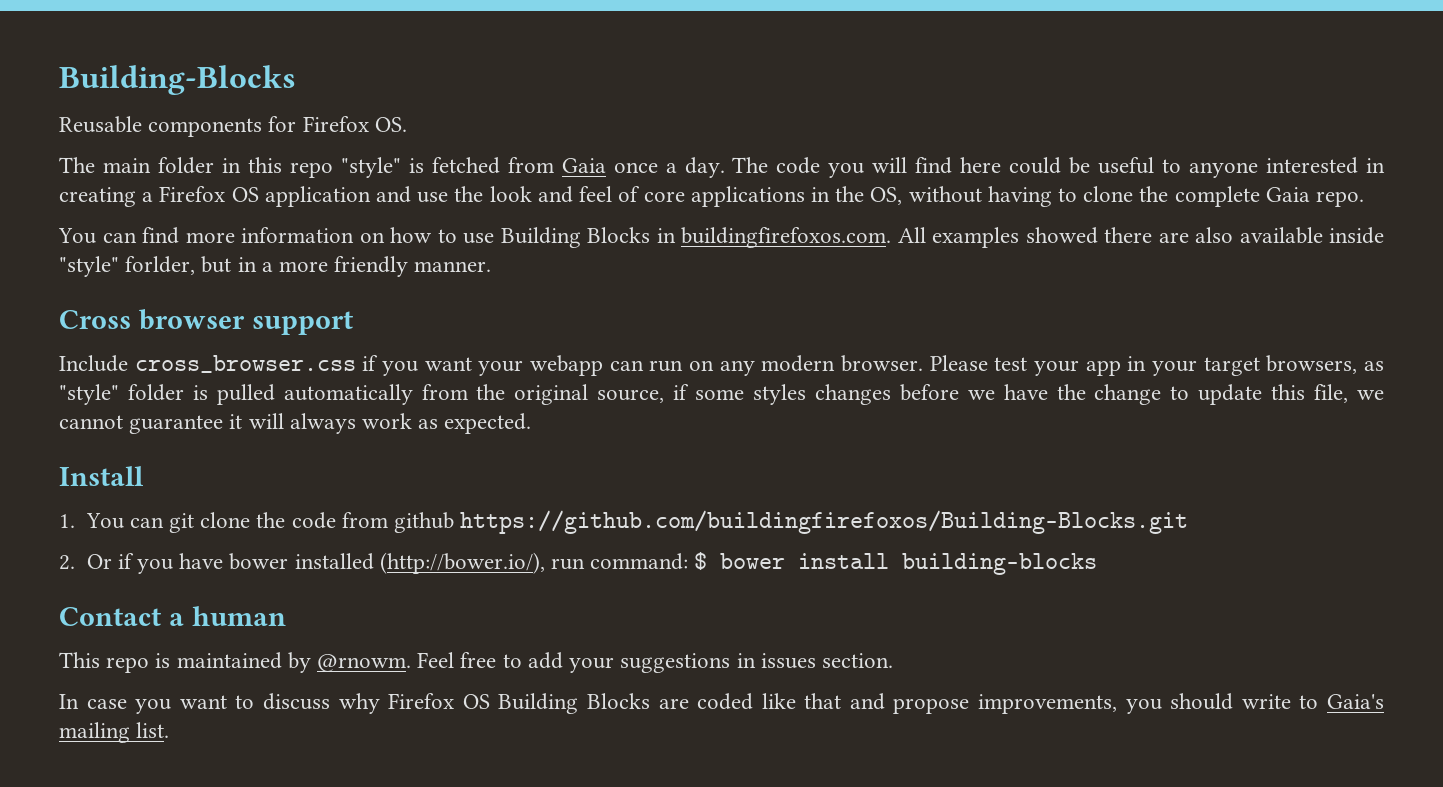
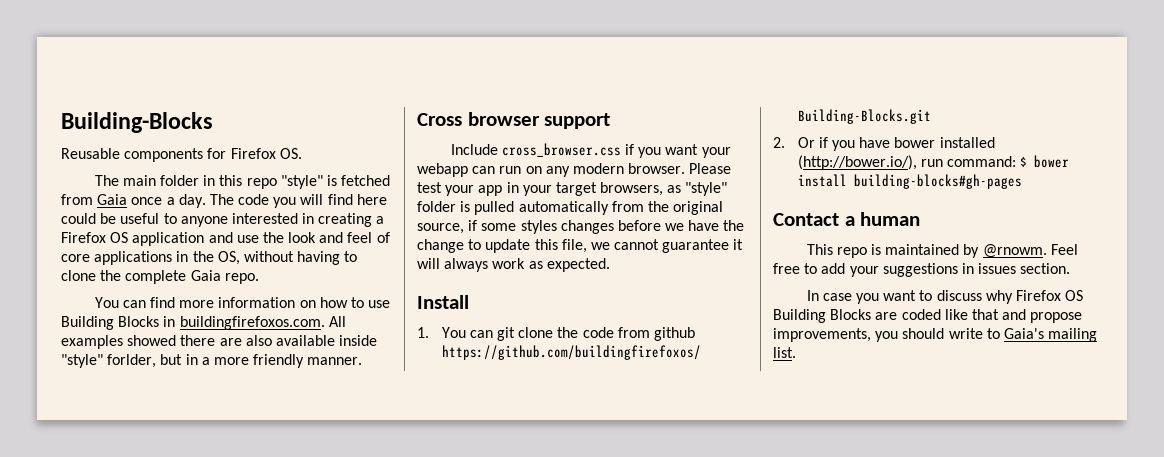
[902,553,1098,575] building-blocks -> [853,174,1022,189] building-blocks#gh-pages

